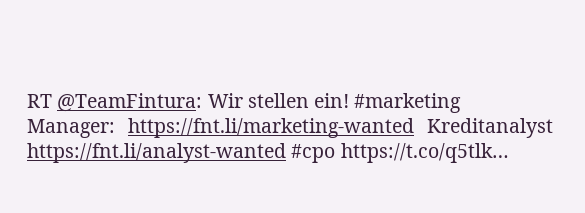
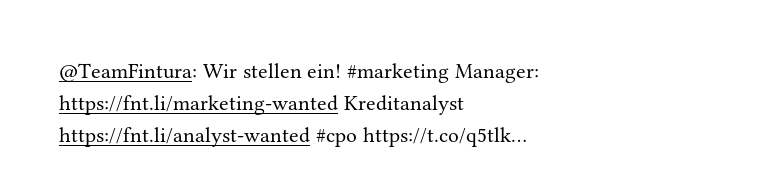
[27,94,52,108] RT -> (59, 72) none

